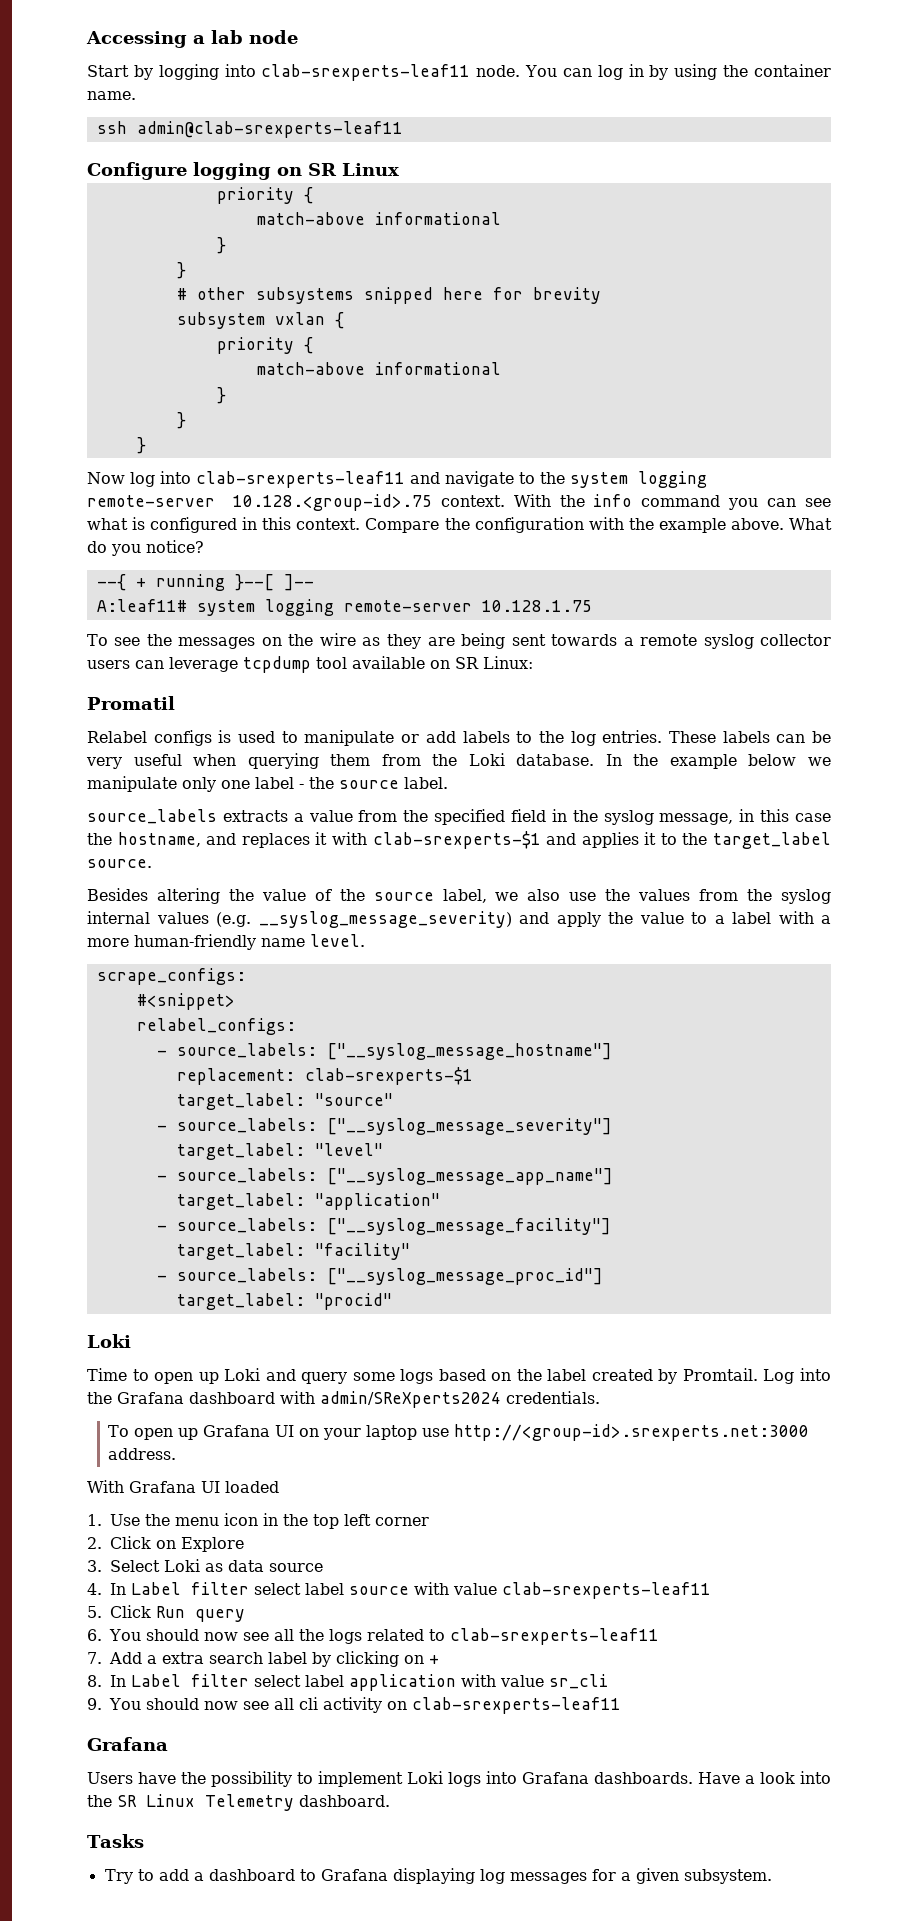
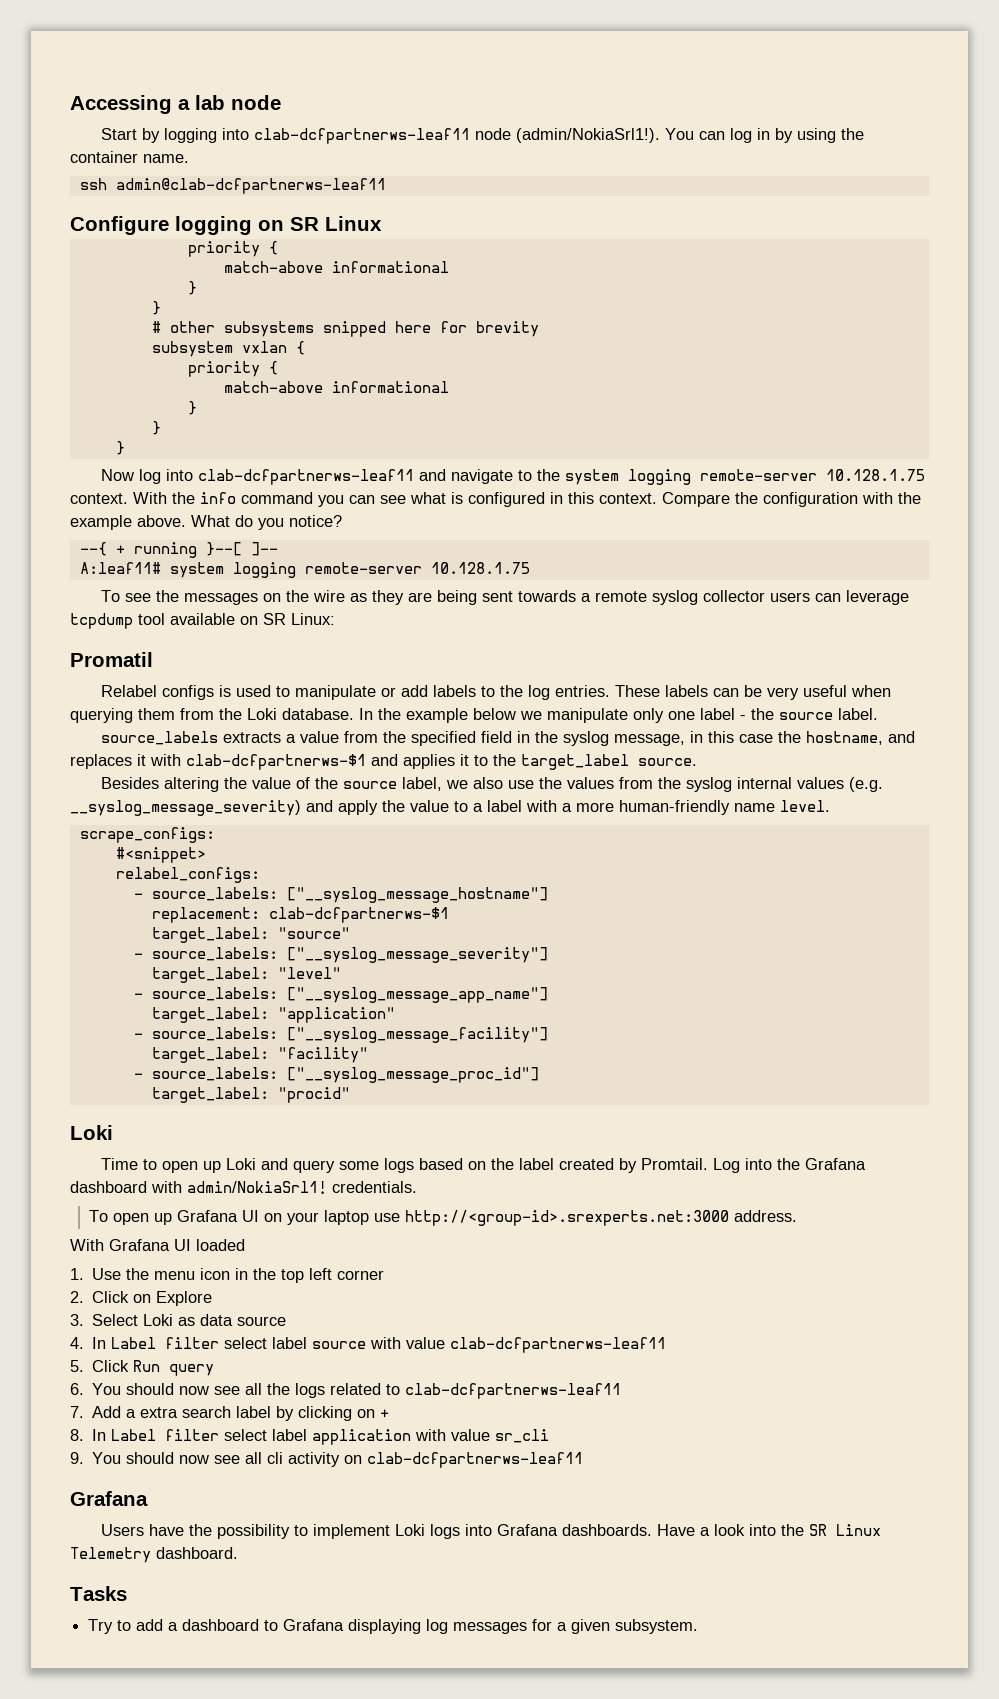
[261,64,521,81] clab-srexperts-leaf11 node. -> [254,128,661,144] clab-dcfpartnerws-leaf11 node (admin/NokiaSrl1!).
[136,121,403,138] admin@clab-srexperts-leaf11 -> [115,178,386,194] admin@clab-dcfpartnerws-leaf11
[196,471,405,488] clab-srexperts-leaf11 -> [198,469,415,485] clab-dcfpartnerws-leaf11
[232,494,432,511] 10.128.<group-id>.75 -> [826,469,926,481] 10.128.1.75
[372,831,541,849] clab-srexperts-$1 -> [186,754,366,770] clab-dcfpartnerws-$1
[304,1067,473,1085] clab-srexperts-$1 -> [268,907,449,923] clab-dcfpartnerws-$1
[320,1391,501,1408] admin/SReXperts2024 -> [187,1181,327,1194] admin/NokiaSrl1!
[502,1582,711,1599] clab-srexperts-leaf11 -> [450,1337,667,1353] clab-dcfpartnerws-leaf11
[449,1628,659,1645] clab-srexperts-leaf11 -> [405,1383,622,1399] clab-dcfpartnerws-leaf11
[411,1697,621,1714] clab-srexperts-leaf11 -> [367,1452,584,1468] clab-dcfpartnerws-leaf11

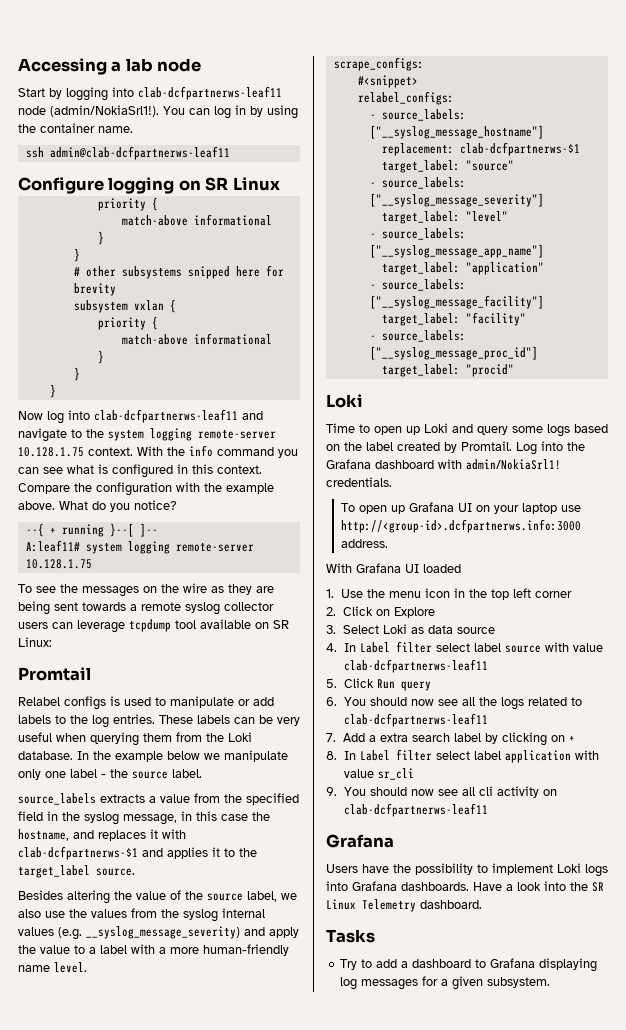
[70,652,153,667] Promatil -> [18,667,91,681] Promtail
[405,1210,730,1226] http://<group-id>.srexperts.net:3000 -> [340,519,581,533] http://<group-id>.dcfpartnerws.info:3000

